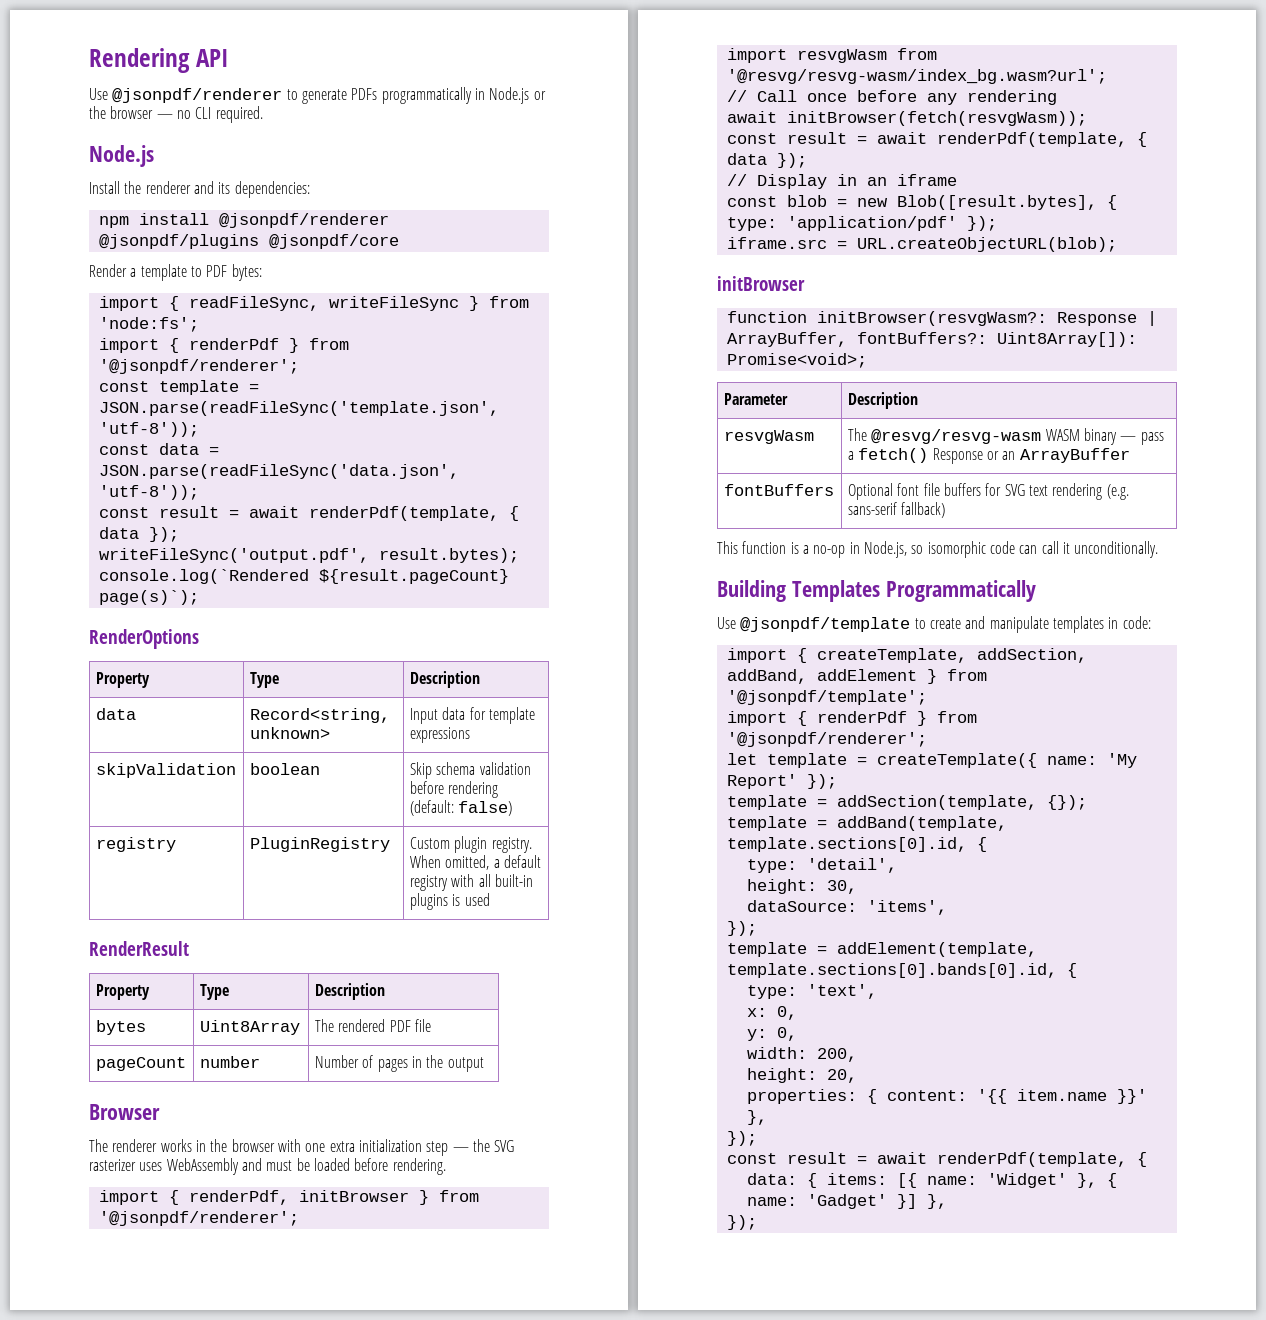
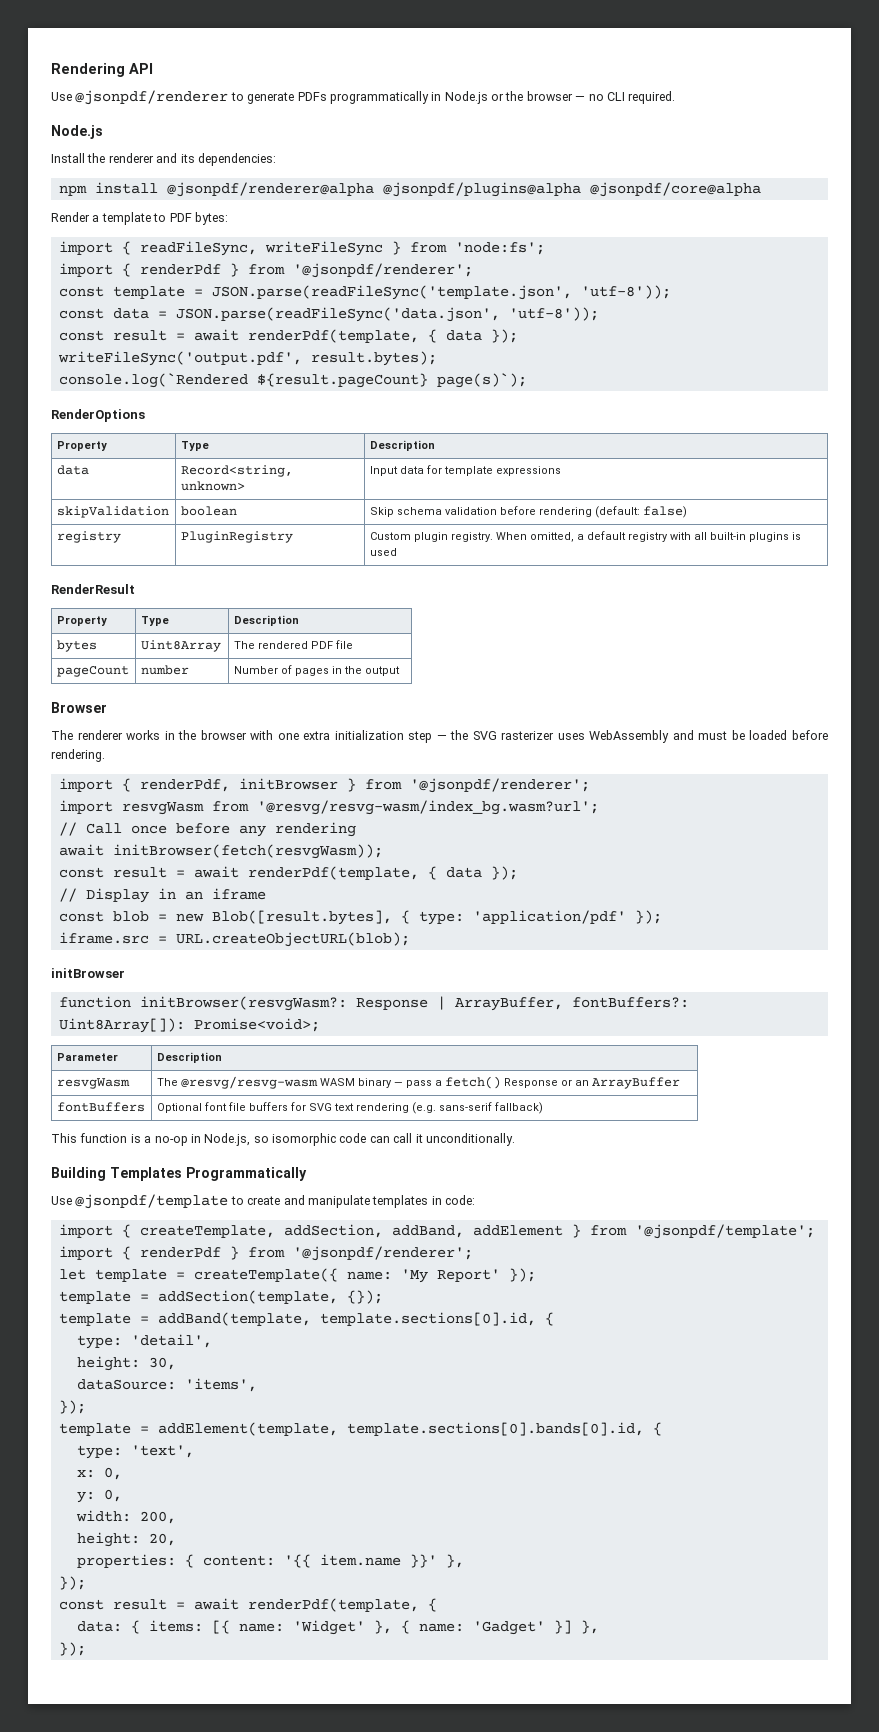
[218,213,389,228] [98,234,399,249] @jsonpdf/renderer @jsonpdf/plugins @jsonpdf/core -> [166,182,761,197] @jsonpdf/renderer@alpha @jsonpdf/plugins@alpha @jsonpdf/core@alpha

